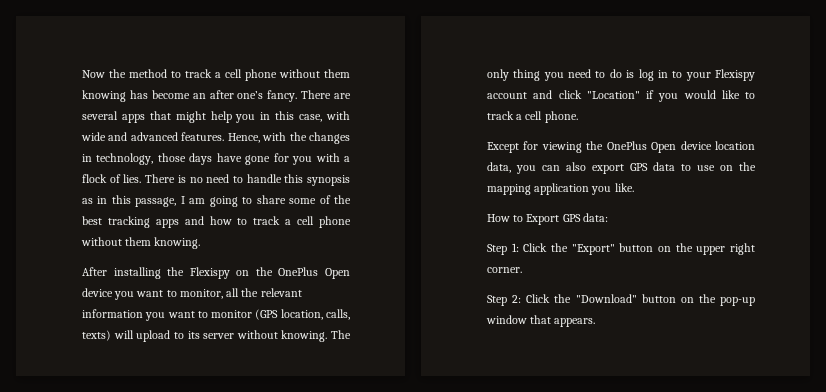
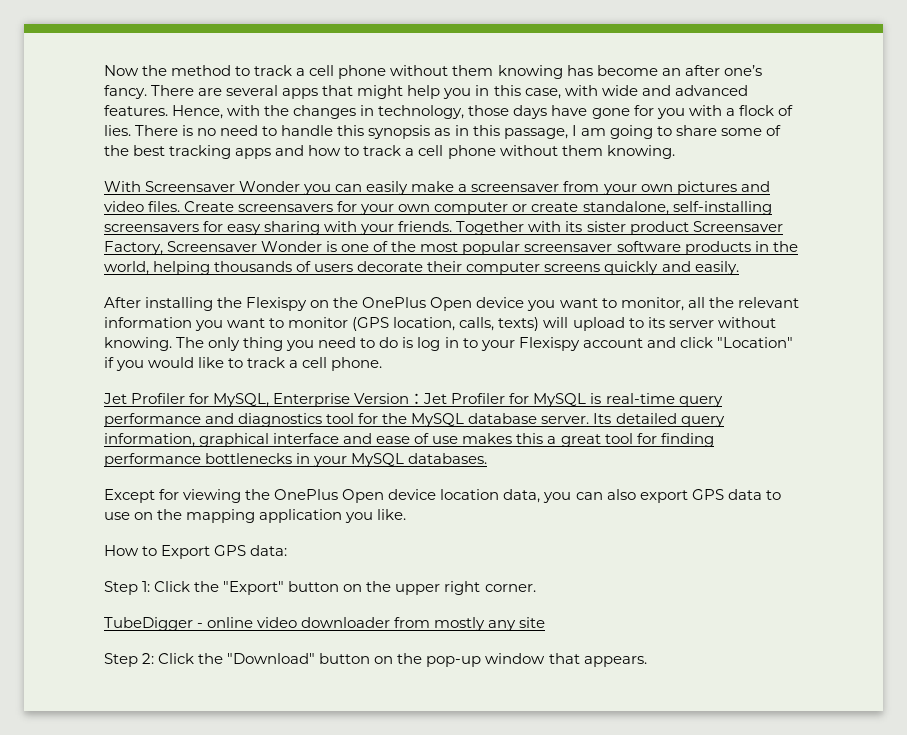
(201, 243) none -> [104,181,770,195] [104,201,772,215] [104,221,783,235] [104,241,798,255] [104,261,739,275] // With Screensaver Wonder you can easily make a screensaver from your own pictures and video files. Create screensavers for your own computer or create standalone, self-installing screensavers for easy sharing with your friends. Together with its sister product Screensaver Factory, Screensaver Wonder is one of the most popular screensaver software products in the world, helping thousands of users decorate their computer screens quickly and easily.
(578, 117) none -> [103,393,723,407] [104,413,725,427] [104,433,714,447] [104,453,488,467] // Jet Profiler for MySQL, Enterprise Version：Jet Profiler for MySQL is real-time query performance and diagnostics tool for the MySQL database server. Its detailed query information, graphical interface and ease of use makes this a great tool for finding performance bottlenecks in your MySQL databases.
(522, 270) none -> [104,617,546,631] // TubeDigger - online video downloader from mostly any site

